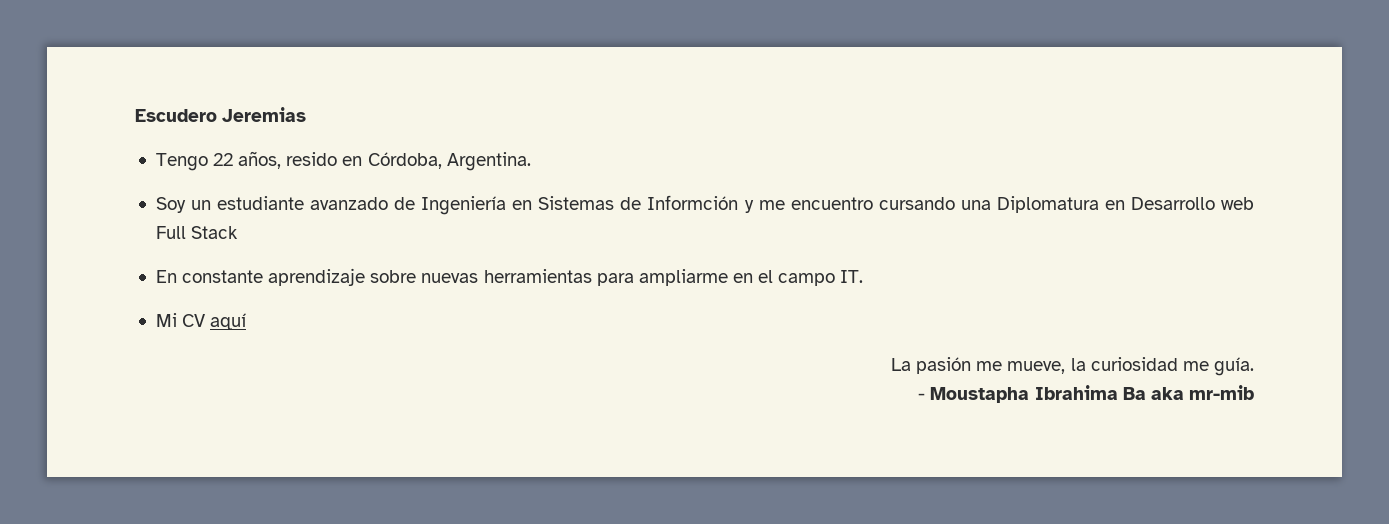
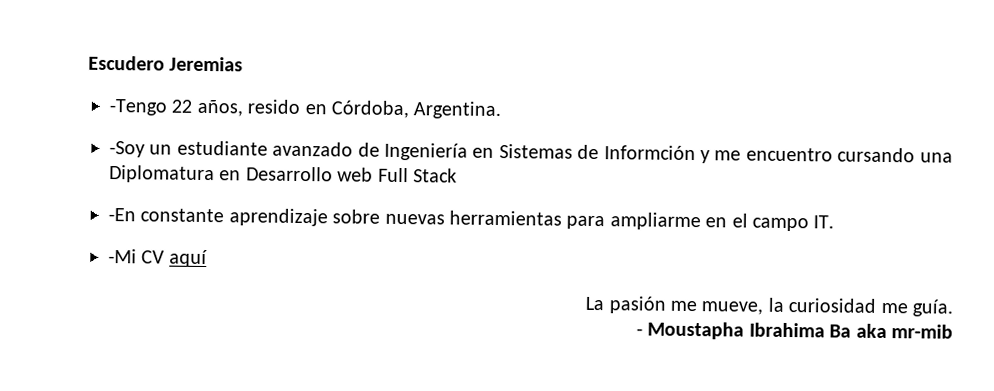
[155,153,208,171] Tengo -> [109,99,167,116] -Tengo
[155,197,186,213] Soy -> [109,141,145,158] -Soy
[155,270,177,283] En -> [108,208,136,222] -En
[155,313,177,327] Mi -> [108,249,137,264] -Mi

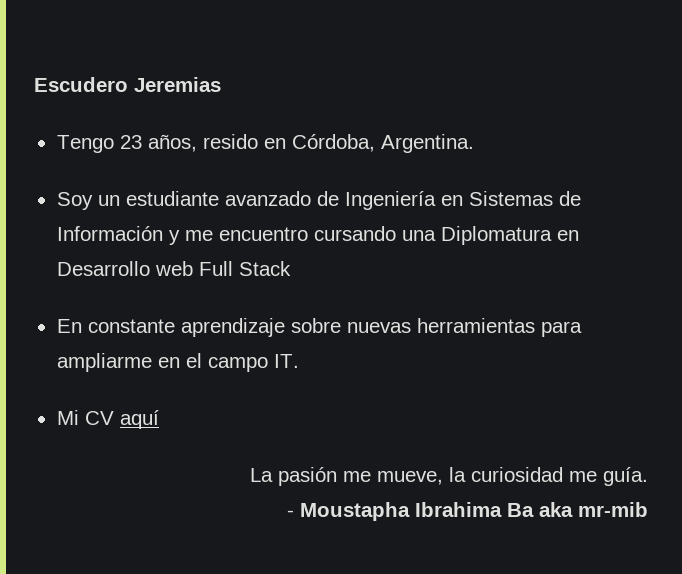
[109,99,193,116] -Tengo 22 -> [56,135,142,153] Tengo 23
[109,141,145,158] -Soy -> [56,192,93,210] Soy
[603,145,696,161] Informción -> [56,226,163,241] Información
[108,208,136,222] -En -> [56,319,82,333] En
[108,249,137,264] -Mi -> [56,410,79,425] Mi

